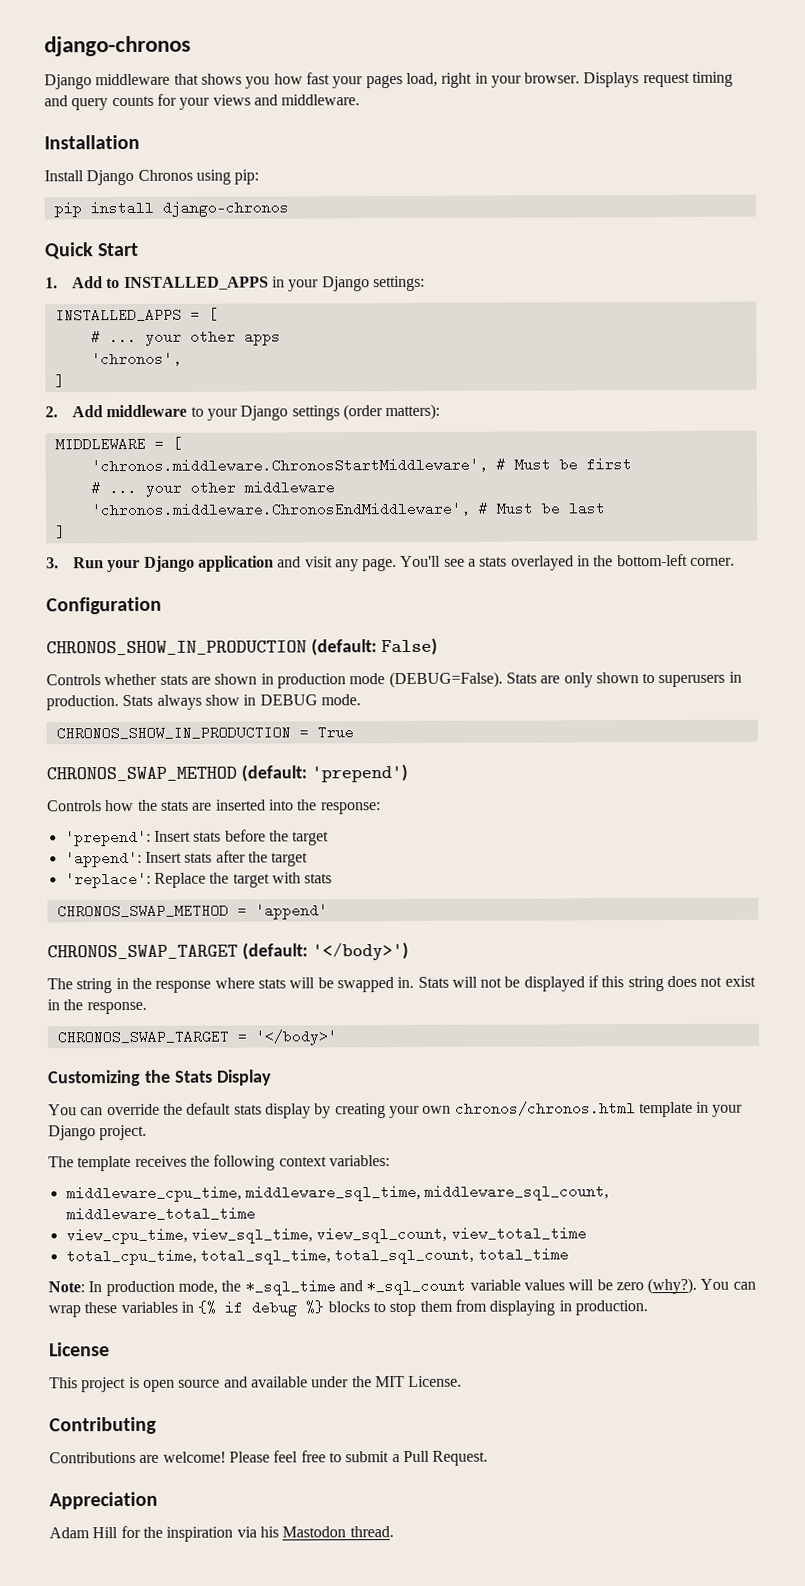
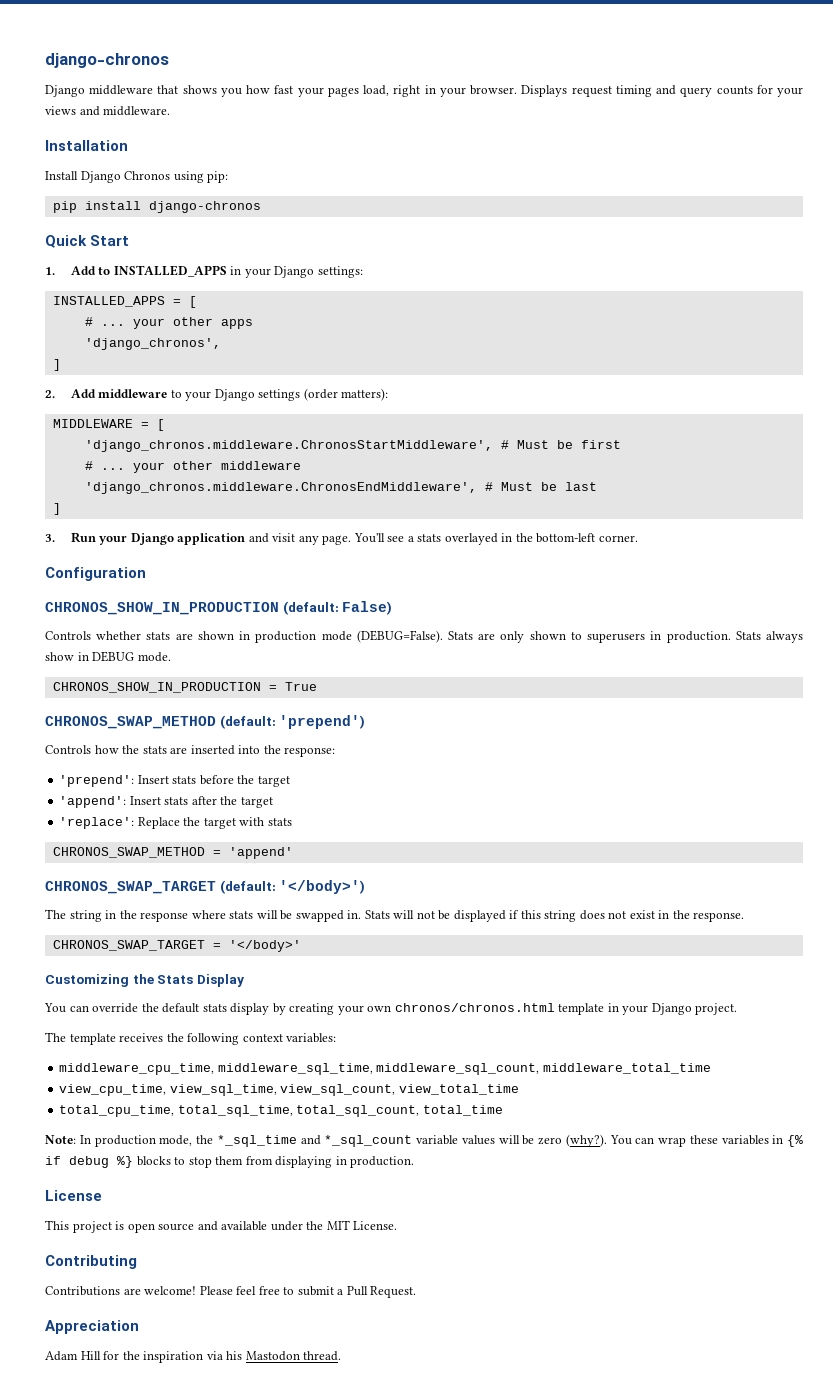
[90,351,182,367] 'chronos', -> [84,338,221,350] 'django_chronos',
[90,457,488,474] 'chronos.middleware.ChronosStartMiddleware', -> [84,440,493,452] 'django_chronos.middleware.ChronosStartMiddleware',
[90,501,470,518] 'chronos.middleware.ChronosEndMiddleware', -> [84,482,477,494] 'django_chronos.middleware.ChronosEndMiddleware',

